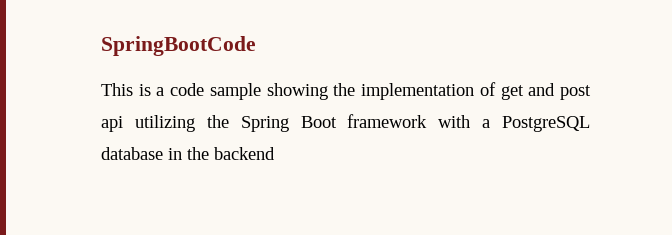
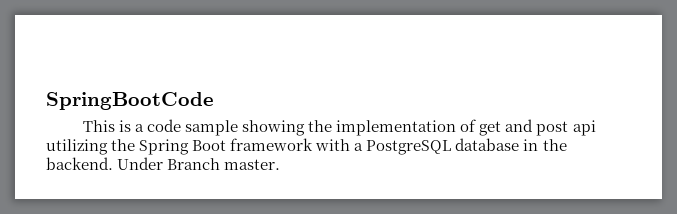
[214,147,275,160] backend -> [46,157,281,170] backend. Under Branch master.

